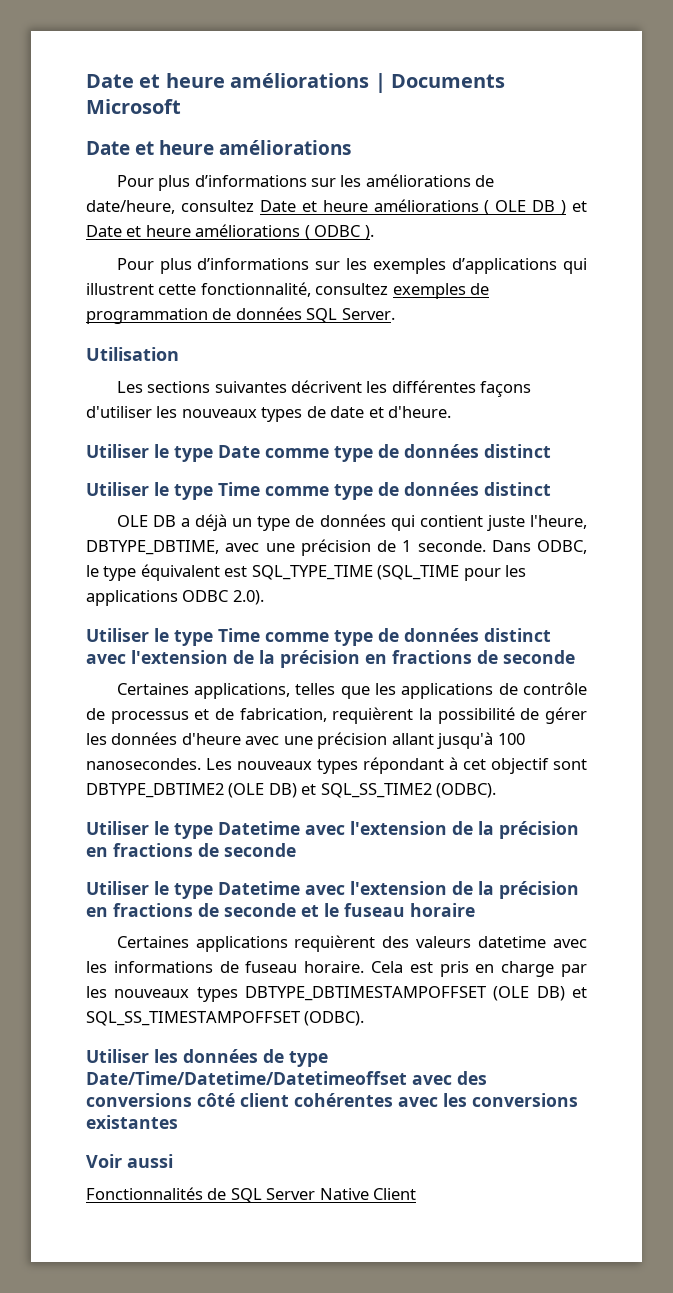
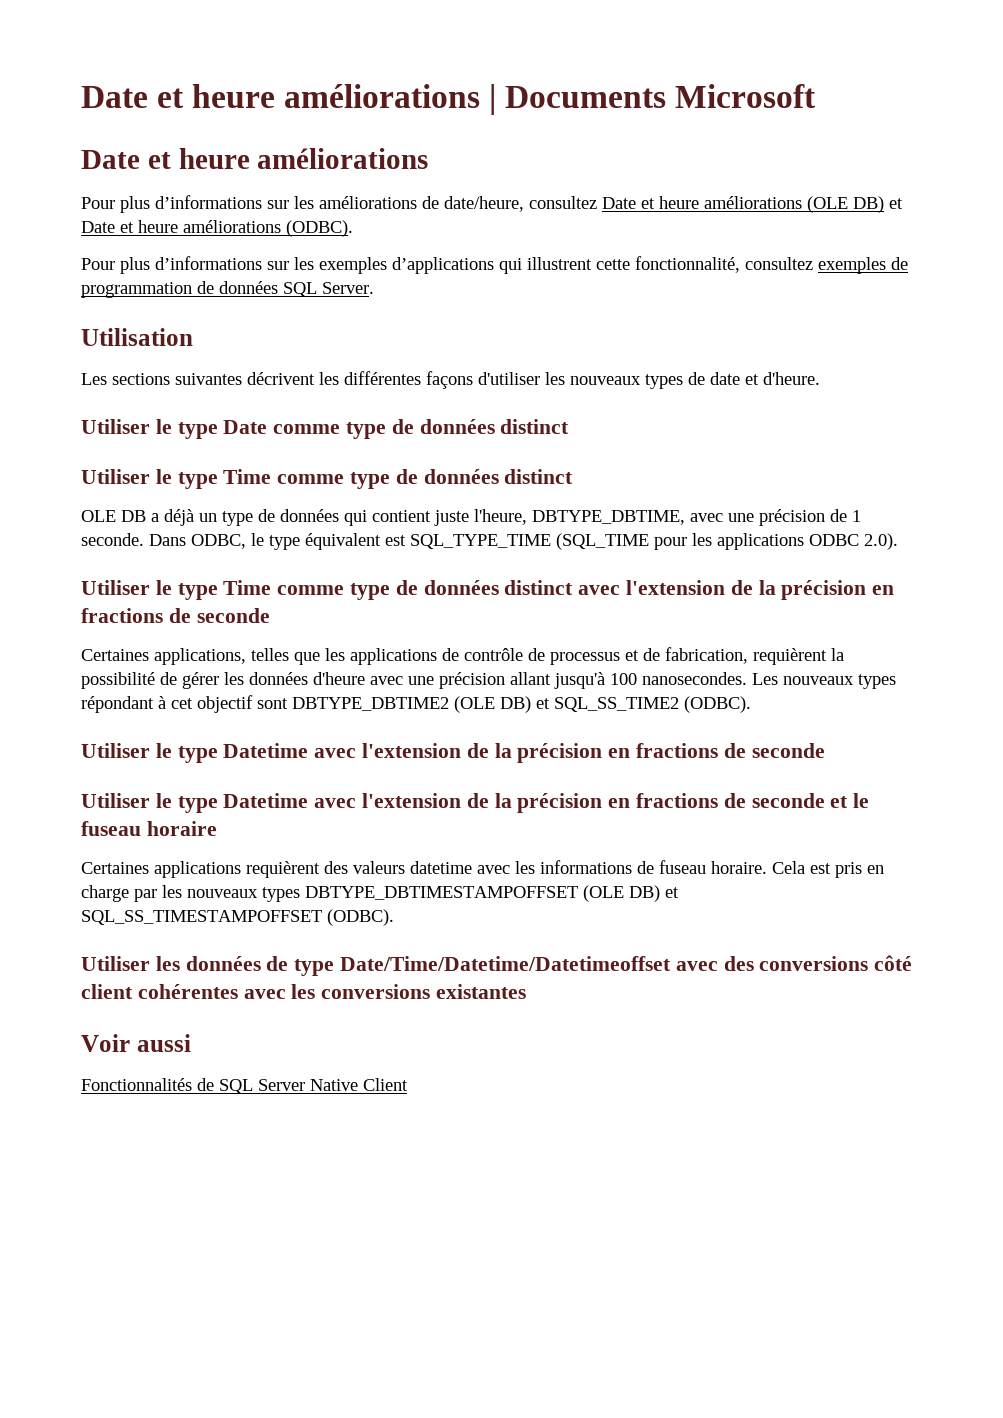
[484,200,567,215] ( OLE DB ) -> [807,196,884,213] (OLE DB)
[304,225,374,240] ( ODBC ). -> [286,220,353,237] (ODBC).

